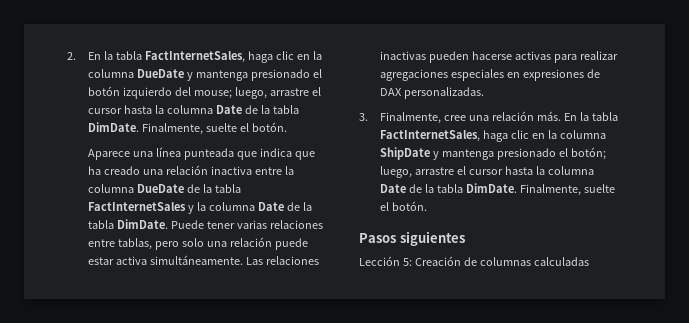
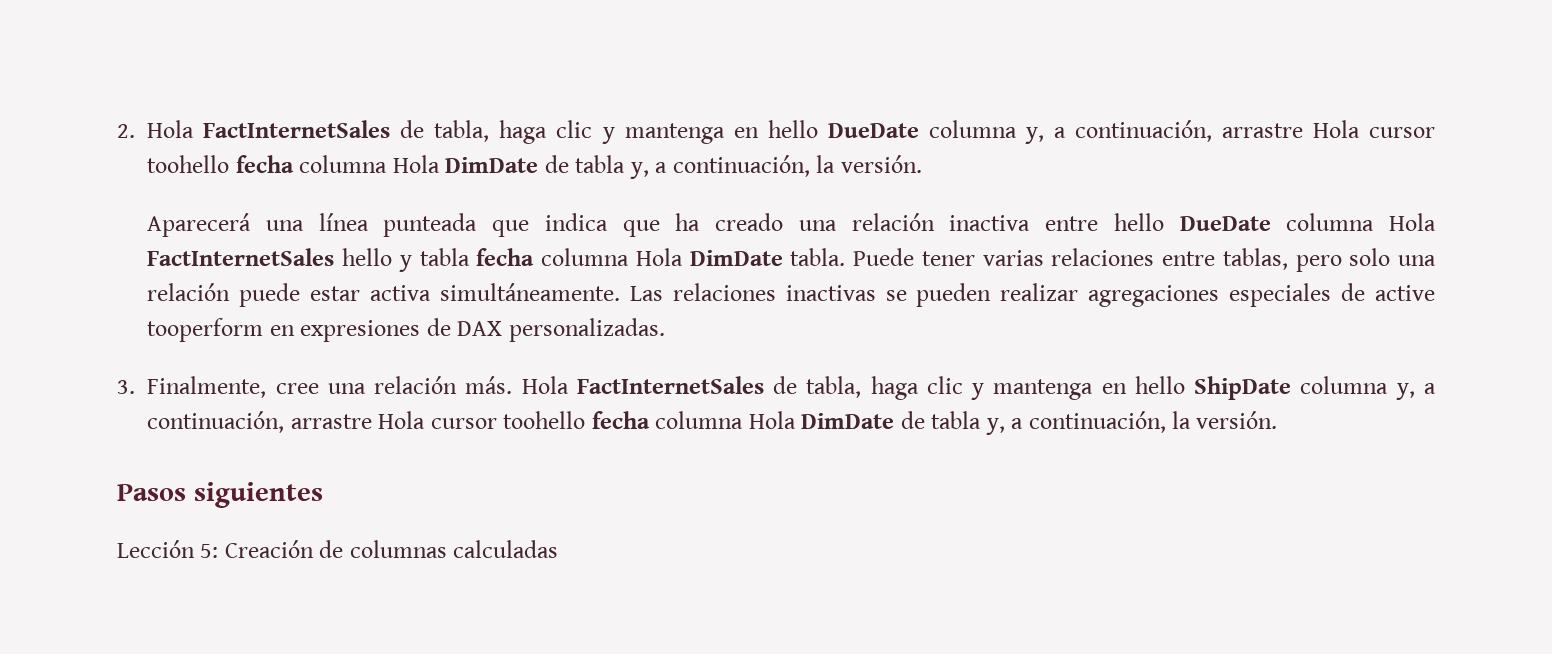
[88,51,323,63] [88,69,323,81] [88,86,322,99] [88,105,300,114] [88,122,288,135] [88,149,131,160] En la tabla FactInternetSales, haga clic en la columna DueDate y mantenga presionado el botón izquierdo del mouse; luego, arrastre el cursor hasta la columna Date de la tabla DimDate. Finalmente, suelte el botón. // Aparece -> [147,120,1436,144] [147,155,922,179] [147,213,252,237] Hola FactInternetSales de tabla, haga clic y mantenga en hello DueDate columna y, a continuación, arrastre Hola cursor toohello fecha columna Hola DimDate de tabla y, a continuación, la versión. // Aparecerá
[285,166,295,175] [88,184,242,193] [88,202,313,214] [88,219,169,229] la columna DueDate de la tabla FactInternetSales y la columna Date de la tabla DimDate. -> [1113,213,1436,231] [147,248,846,272] hello DueDate columna Hola FactInternetSales hello y tabla fecha columna Hola DimDate tabla.
[429,51,619,63] [380,69,505,81] pueden hacerse activas para realizar agregaciones especiales -> [885,283,1436,307] [147,318,264,342] se pueden realizar agregaciones especiales de active tooperform
[564,112,619,121] [380,130,607,142] [380,147,607,160] [380,166,595,178] [380,183,616,196] [380,201,428,211] En la tabla FactInternetSales, haga clic en la columna ShipDate y mantenga presionado el botón; luego, arrastre el cursor hasta la columna Date de la tabla DimDate. Finalmente, suelte el botón. -> [521,376,1436,400] [147,411,1278,435] Hola FactInternetSales de tabla, haga clic y mantenga en hello ShipDate columna y, a continuación, arrastre Hola cursor toohello fecha columna Hola DimDate de tabla y, a continuación, la versión.

